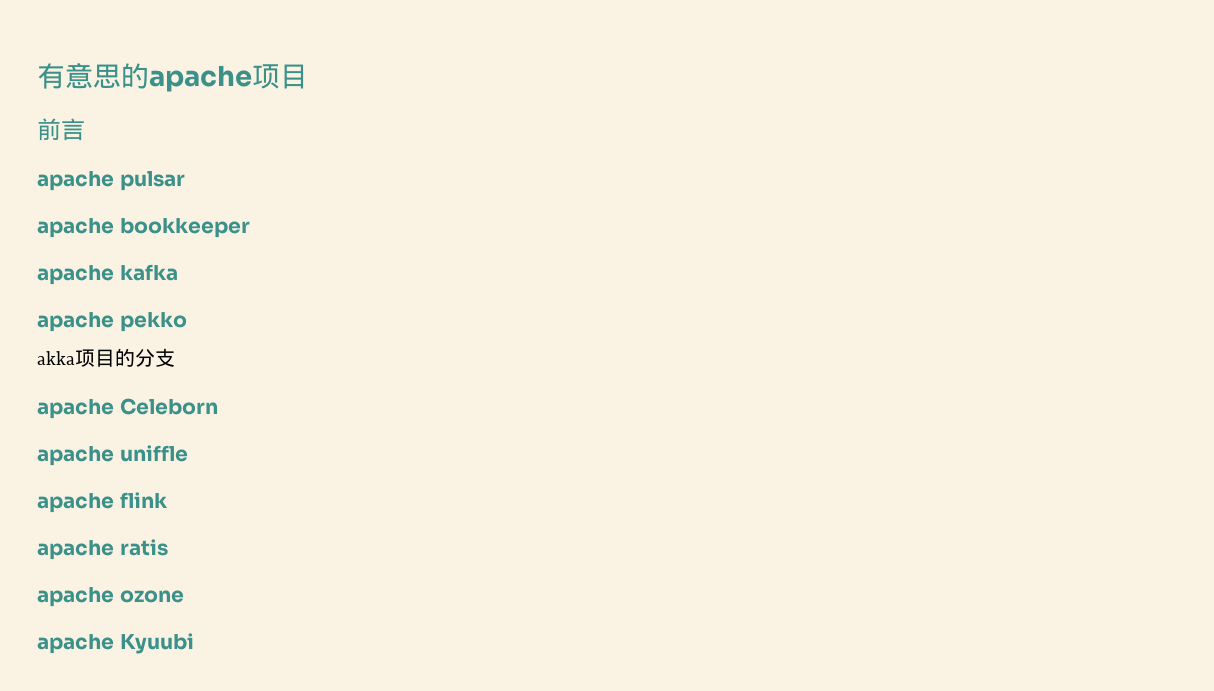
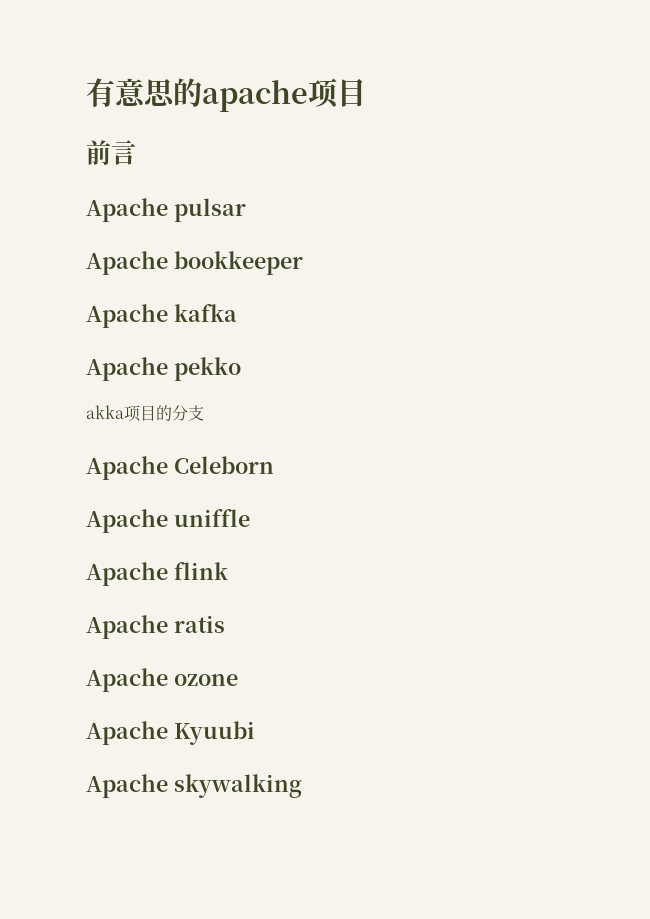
[37,171,114,191] apache -> [86,198,168,222] Apache
[37,218,114,238] apache -> [86,251,168,275] Apache
[37,265,114,285] apache -> [86,304,168,328] Apache
[37,312,114,332] apache -> [86,357,168,381] Apache
[37,399,114,419] apache -> [86,456,168,480] Apache
[37,446,114,466] apache -> [86,509,168,533] Apache
[37,493,114,513] apache -> [86,562,168,586] Apache
[37,540,114,560] apache -> [86,615,168,639] Apache
[37,587,114,607] apache -> [86,668,168,692] Apache
[37,634,114,654] apache -> [86,721,168,745] Apache
(194, 643) none -> [86,774,302,798] // Apache skywalking

